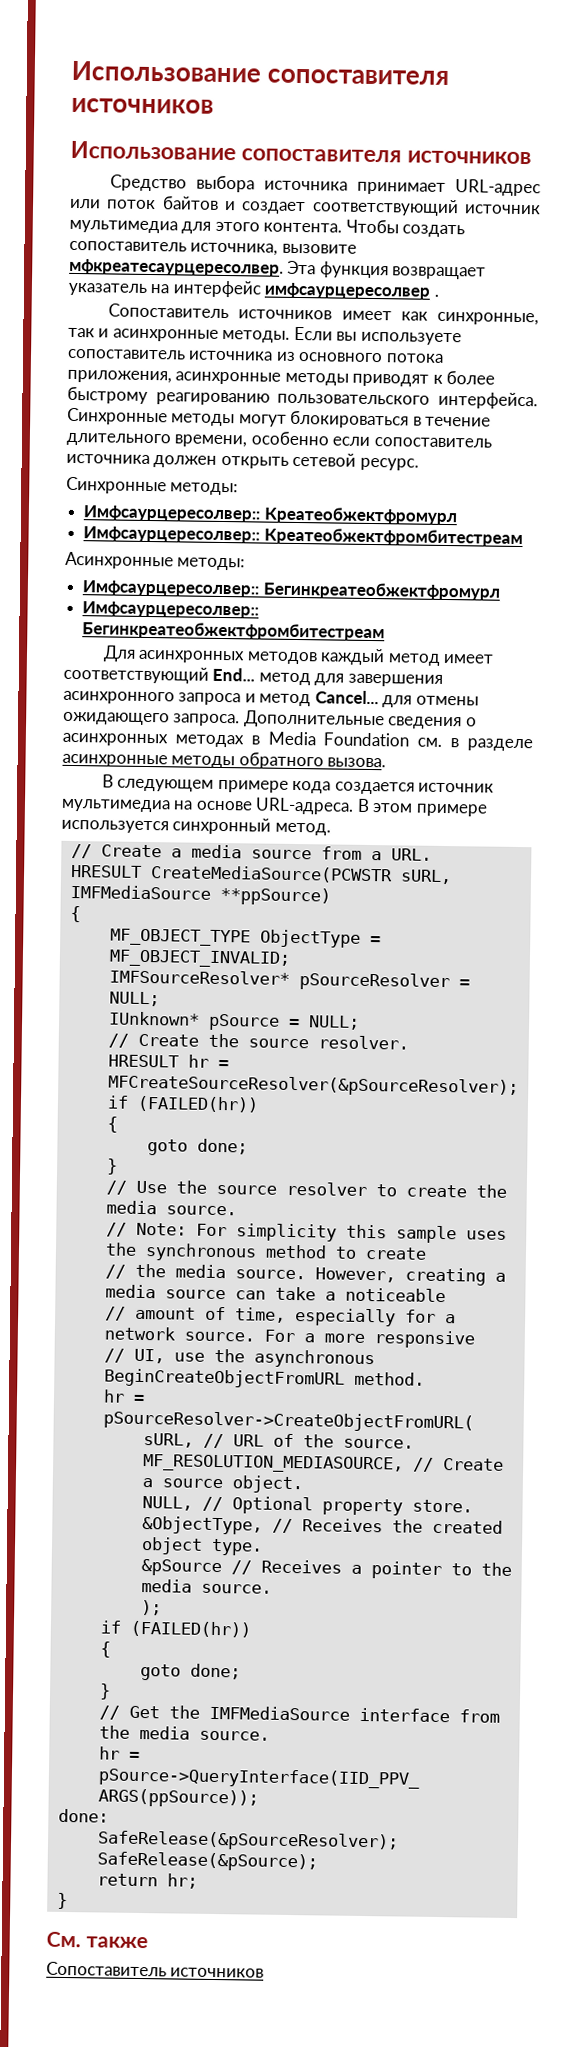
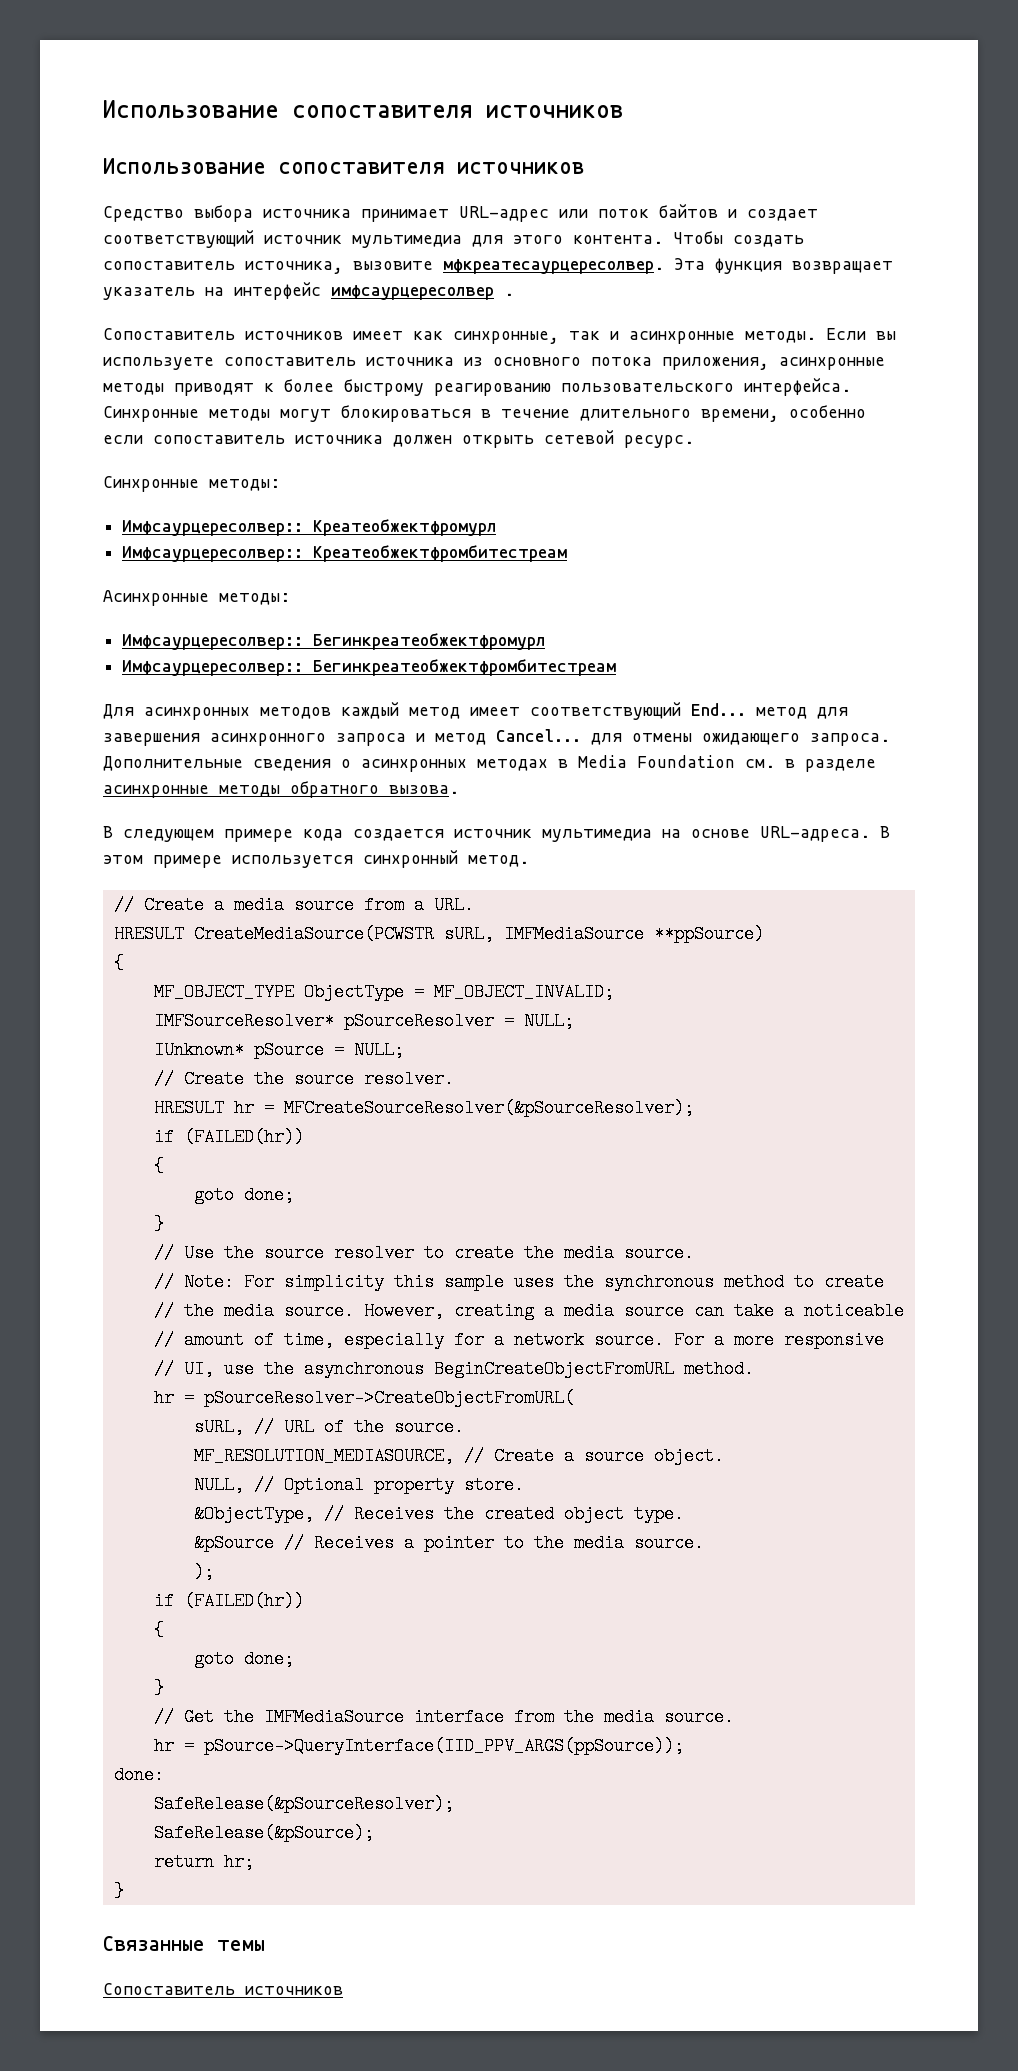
[46,1931,148,1949] См. также -> [103,1936,265,1951] Связанные темы

